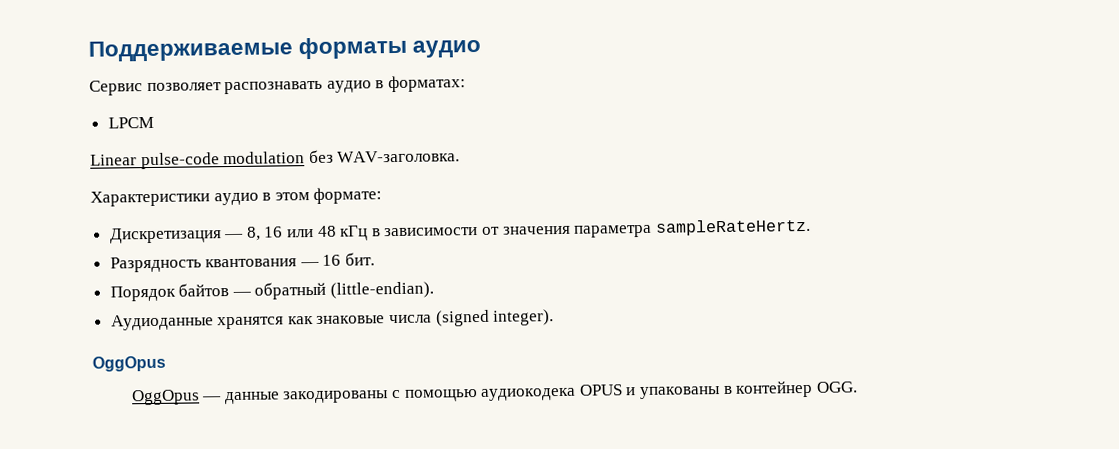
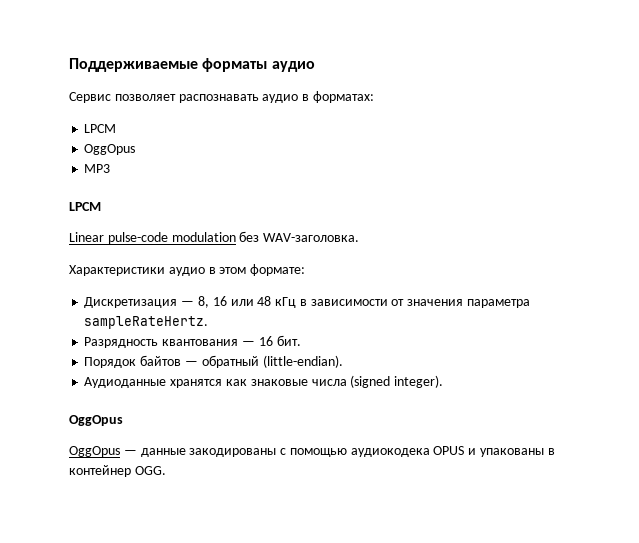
(154, 122) none -> [84,144,136,155] [84,164,111,173] [69,202,101,211] // OggOpus // MP3 // LPCM

